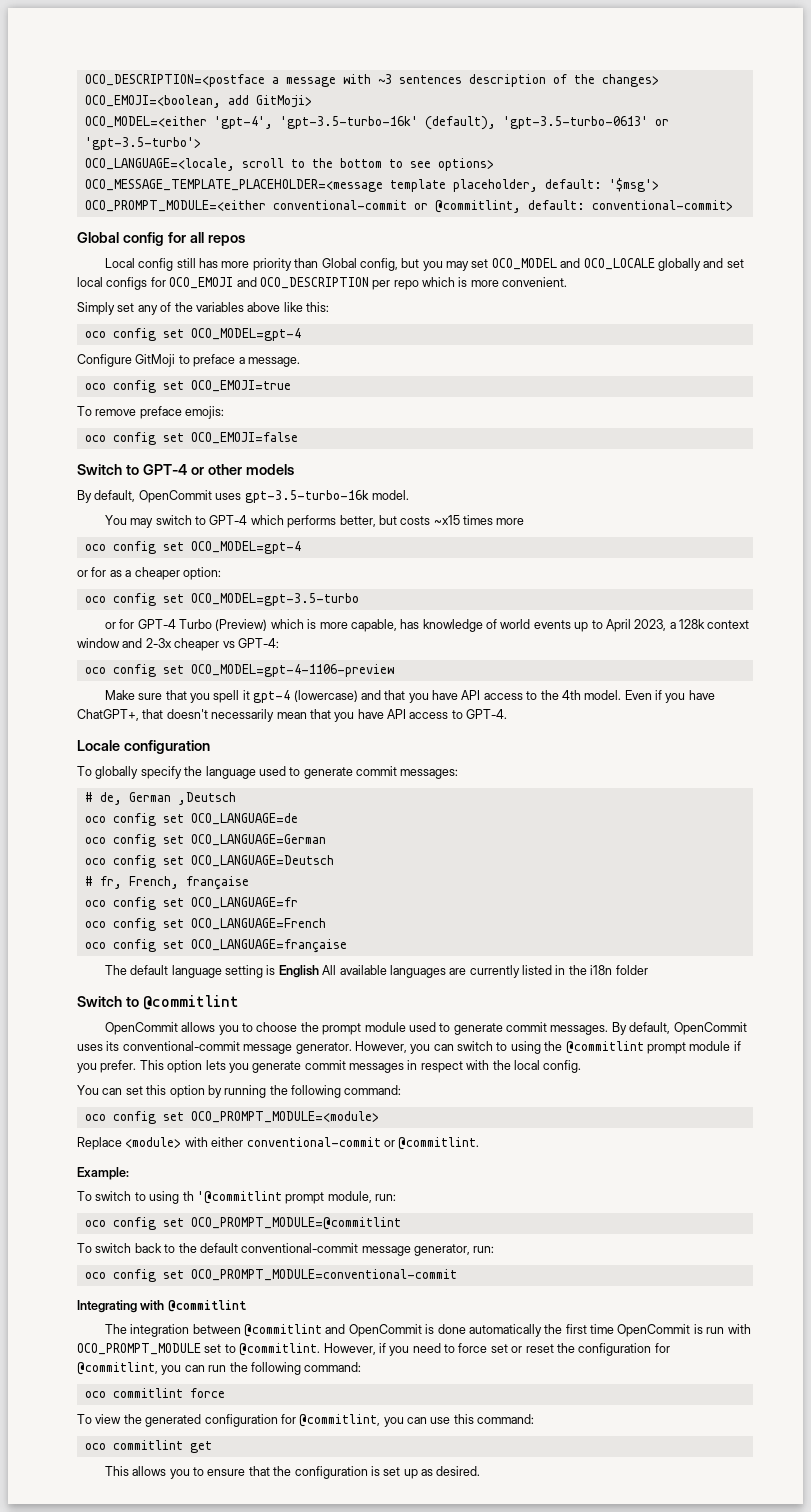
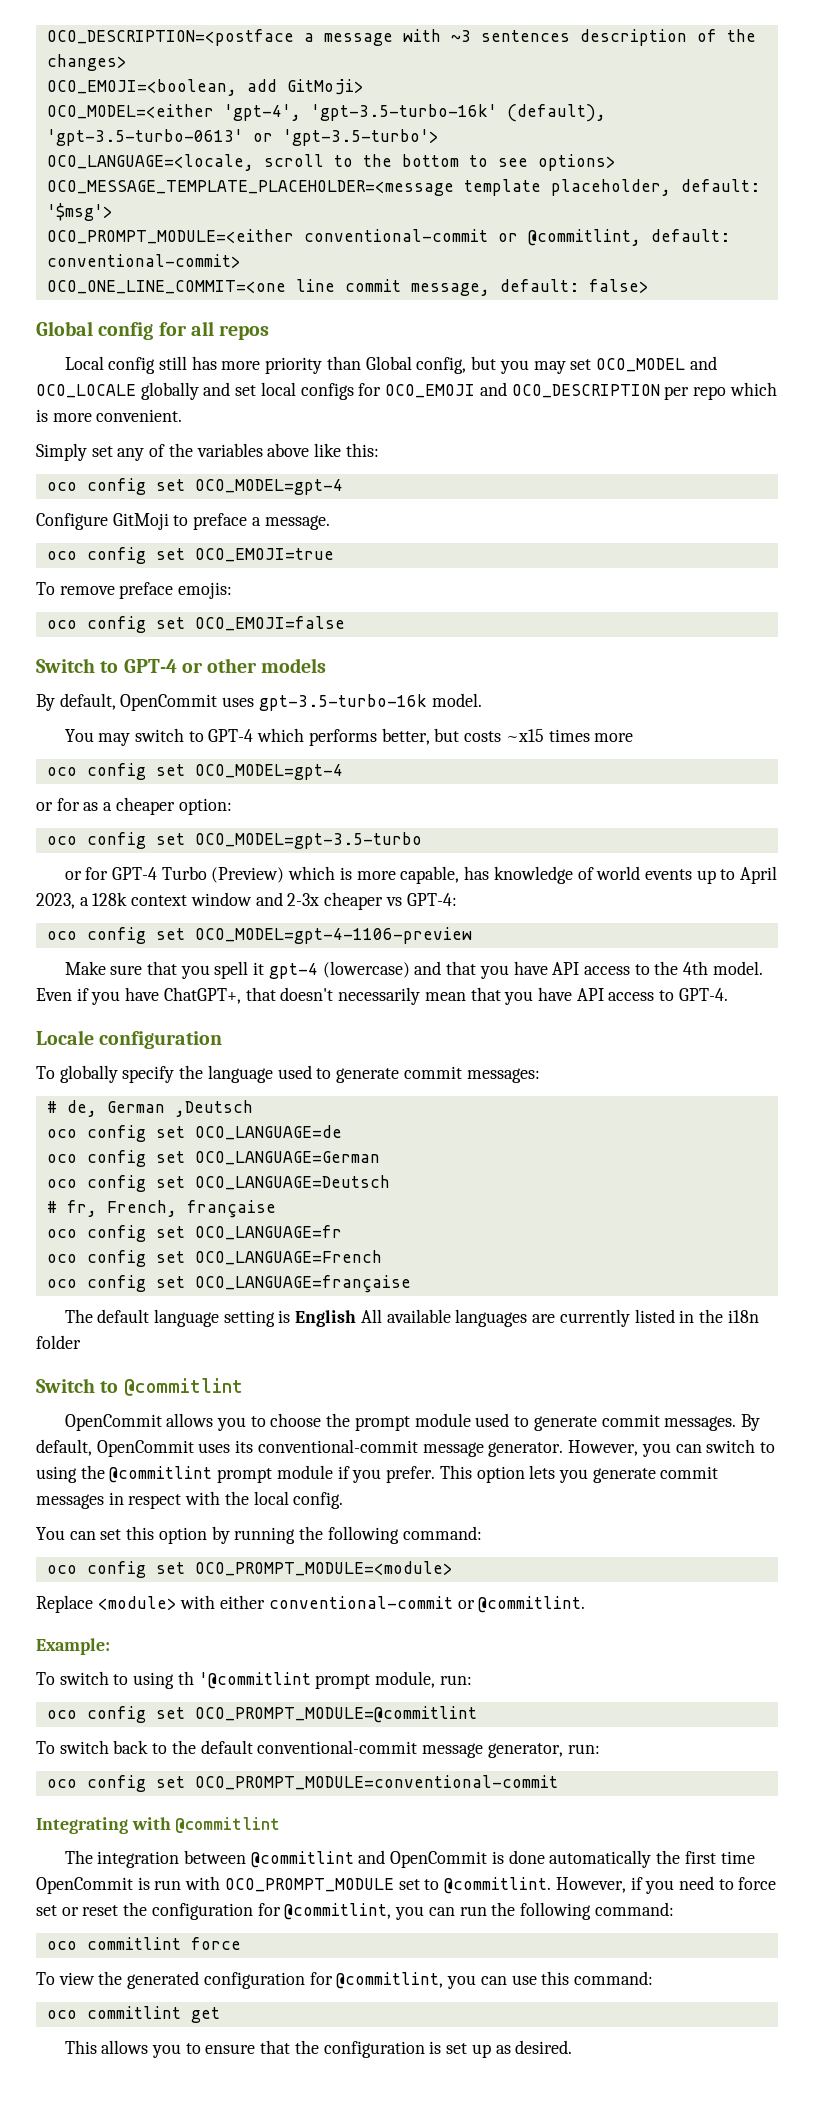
(733, 205) none -> [46,279,649,296] // OCO_ONE_LINE_COMMIT=<one line commit message, default: false>

